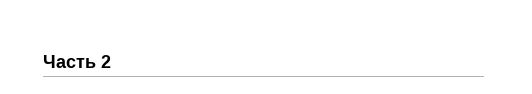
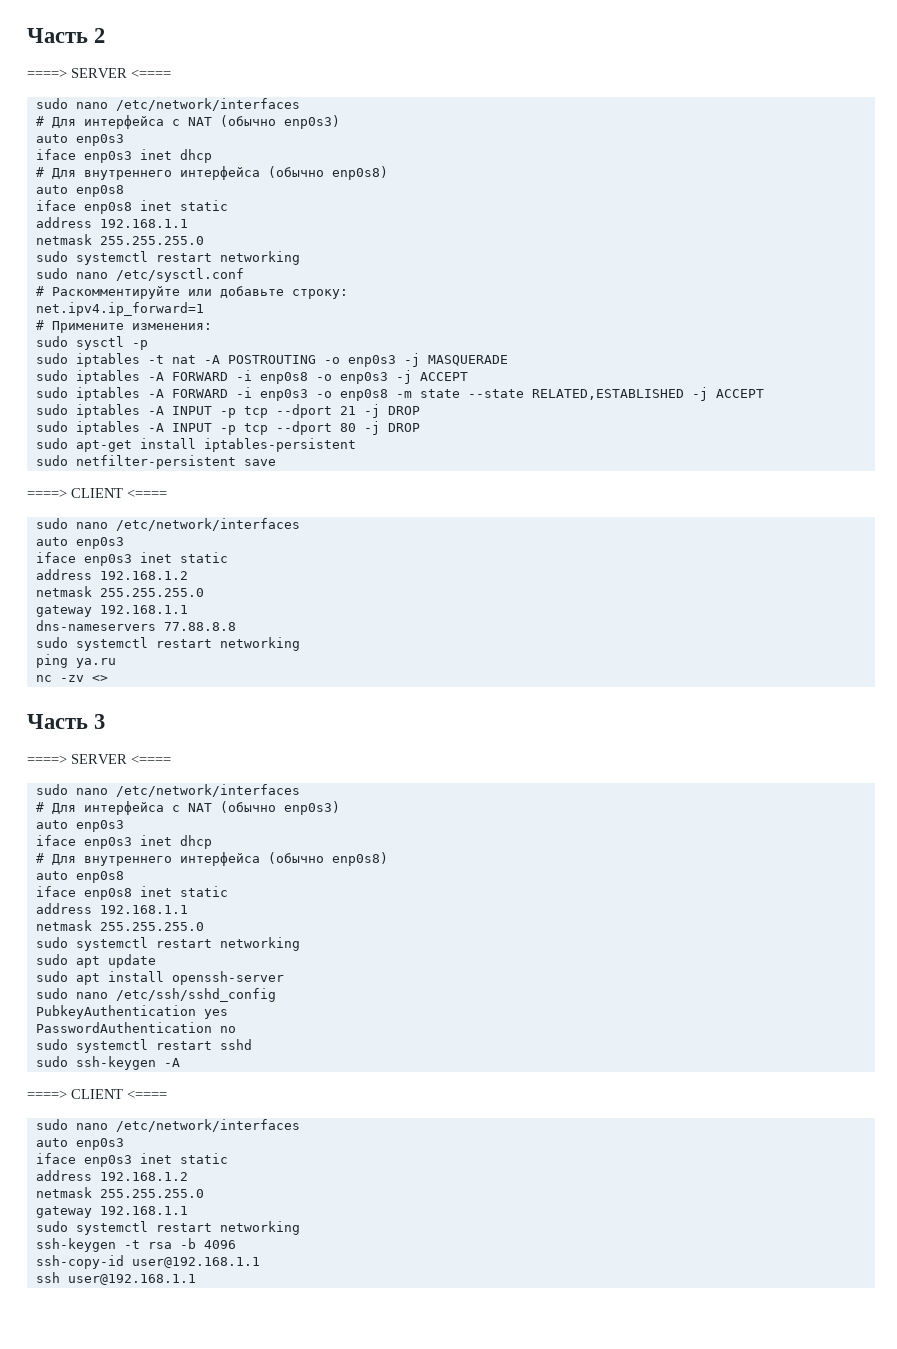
(111, 61) none -> [27,68,171,78] [35,98,300,111] [35,115,340,129] [35,134,124,146] [35,149,212,163] [35,166,388,180] [35,185,124,197] [35,200,228,214] [35,217,188,228] [35,234,204,245] [35,251,300,265] [35,268,244,282] [35,286,348,299] [35,302,204,316] [35,320,212,333] [35,336,148,350] [35,353,508,367] [35,370,468,384] [35,387,764,401] [35,404,420,418] [35,421,420,435] [35,438,356,452] [35,455,276,469] [27,488,167,498] [35,518,300,531] [35,537,124,549] [35,552,228,566] [35,569,188,580] [35,586,204,597] [35,605,188,617] [35,620,236,631] [35,637,300,651] [35,654,116,668] [35,675,108,682] [27,714,106,729] [27,754,171,764] [35,784,300,797] [35,801,340,815] [35,820,124,832] [35,835,212,849] [35,852,388,866] [35,871,124,883] [35,886,228,900] [35,903,188,914] [35,920,204,931] [35,937,300,951] [35,954,156,968] [35,971,284,985] [35,988,276,1002] [35,1005,228,1019] [35,1022,236,1033] [35,1039,252,1053] [35,1056,180,1070] [27,1089,167,1099] [35,1119,300,1132] [35,1138,124,1150] [35,1153,228,1167] [35,1170,188,1181] [35,1187,204,1198] [35,1206,188,1218] [35,1221,300,1235] [35,1238,236,1252] [35,1255,260,1269] [35,1272,196,1285] // ====> SERVER <==== // sudo nano /etc/network/interfaces // # Для интерфейса с NAT (обычно enp0s3) // auto enp0s3 // iface enp0s3 inet dhcp // # Для внутреннего интерфейса (обычно enp0s8) // auto enp0s8 // iface enp0s8 inet static // address 192.168.1.1 // netmask 255.255.255.0 // sudo systemctl restart networking // sudo nano /etc/sysctl.conf // # Раскомментируйте или добавьте строку: // net.ipv4.ip_forward=1 // # Примените изменения: // sudo sysctl -p // sudo iptables -t nat -A POSTROUTING -o enp0s3 -j MASQUERADE // sudo iptables -A FORWARD -i enp0s8 -o enp0s3 -j ACCEPT // sudo iptables -A FORWARD -i enp0s3 -o enp0s8 -m state --state RELATED,ESTABLISHED -j ACCEPT // sudo iptables -A INPUT -p tcp --dport 21 -j DROP // sudo iptables -A INPUT -p tcp --dport 80 -j DROP // sudo apt-get install iptables-persistent // sudo netfilter-persistent save // ====> CLIENT <==== // sudo nano /etc/network/interfaces // auto enp0s3 // iface enp0s3 inet static // address 192.168.1.2 // netmask 255.255.255.0 // gateway 192.168.1.1 // dns-nameservers 77.88.8.8 // sudo systemctl restart networking // ping ya.ru // nc -zv <> // Часть 3 // ====> SERVER <==== // sudo nano /etc/network/interfaces // # Для интерфейса с NAT (обычно enp0s3) // auto enp0s3 // iface enp0s3 inet dhcp // # Для внутреннего интерфейса (обычно enp0s8) // auto enp0s8 // iface enp0s8 inet static // address 192.168.1.1 // netmask 255.255.255.0 // sudo systemctl restart networking // sudo apt update // sudo apt install openssh-server // sudo nano /etc/ssh/sshd_config // PubkeyAuthentication yes // PasswordAuthentication no // sudo systemctl restart sshd // sudo ssh-keygen -A // ====> CLIENT <==== // sudo nano /etc/network/interfaces // auto enp0s3 // iface enp0s3 inet static // address 192.168.1.2 // netmask 255.255.255.0 // gateway 192.168.1.1 // sudo systemctl restart networking // ssh-keygen -t rsa -b 4096 // ssh-copy-id user@192.168.1.1 // ssh user@192.168.1.1

